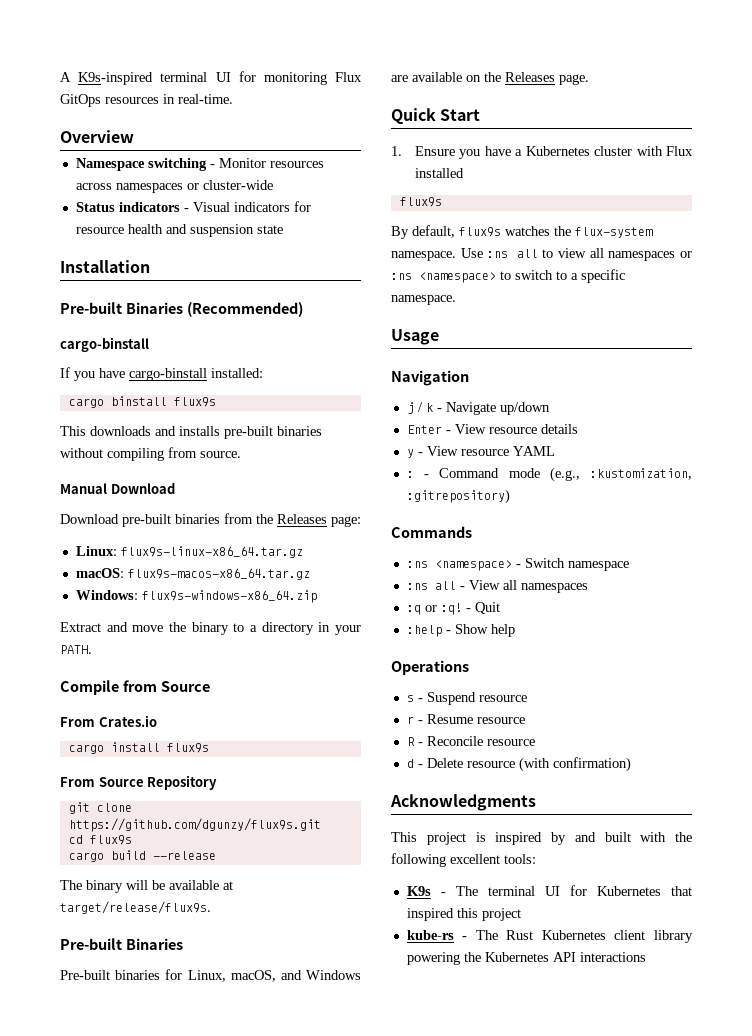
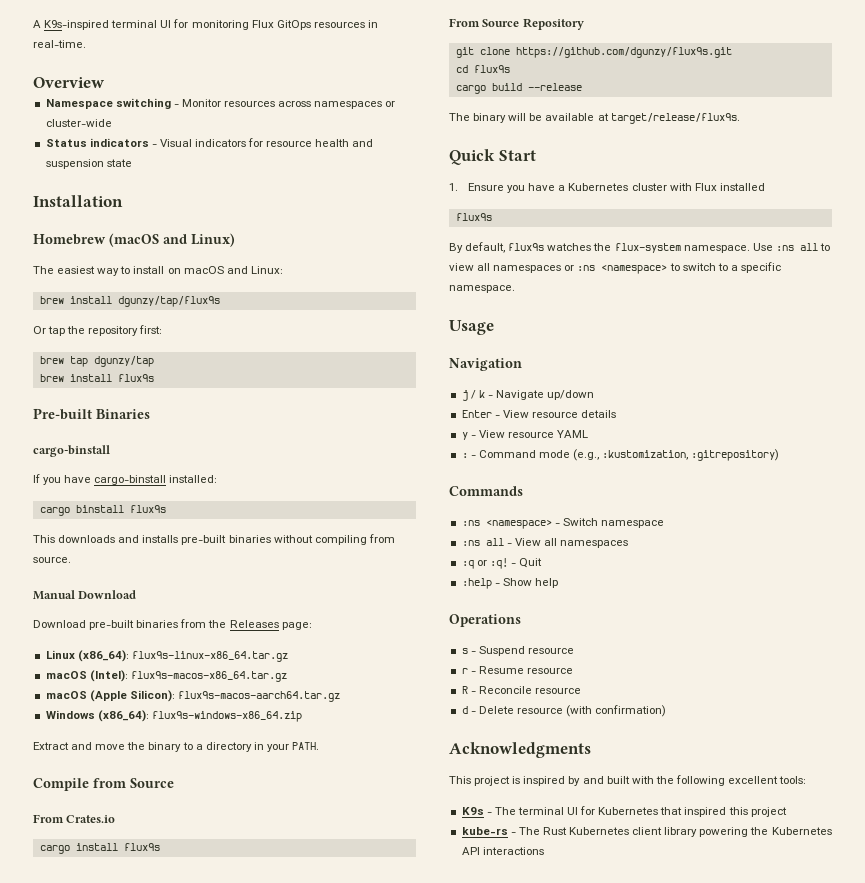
[60,302,303,317] // Pre-built Binaries (Recommended) -> [33,233,235,247] [33,266,283,276] [39,296,220,307] [33,325,163,336] [39,356,154,367] [39,374,154,382] [33,408,150,420] // Homebrew (macOS and Linux) // The easiest way to install on macOS and Linux: // brew install dgunzy/tap/flux9s // Or tap the repository first: // brew tap dgunzy/tap // brew install flux9s // Pre-built Binaries
[75,546,117,556] Linux: -> [45,650,129,662] Linux (x86_64):
[75,568,124,578] macOS: -> [45,670,128,682] macOS (Intel):
[75,590,138,600] Windows: -> [45,690,340,702] [45,710,149,722] macOS (Apple Silicon): flux9s-macos-aarch64.tar.gz // Windows (x86_64):
[60,938,183,950] [60,969,361,982] [391,72,589,85] // Pre-built Binaries // Pre-built binaries for Linux, macOS, and Windows are available on the Releases page. -> (740, 118) none

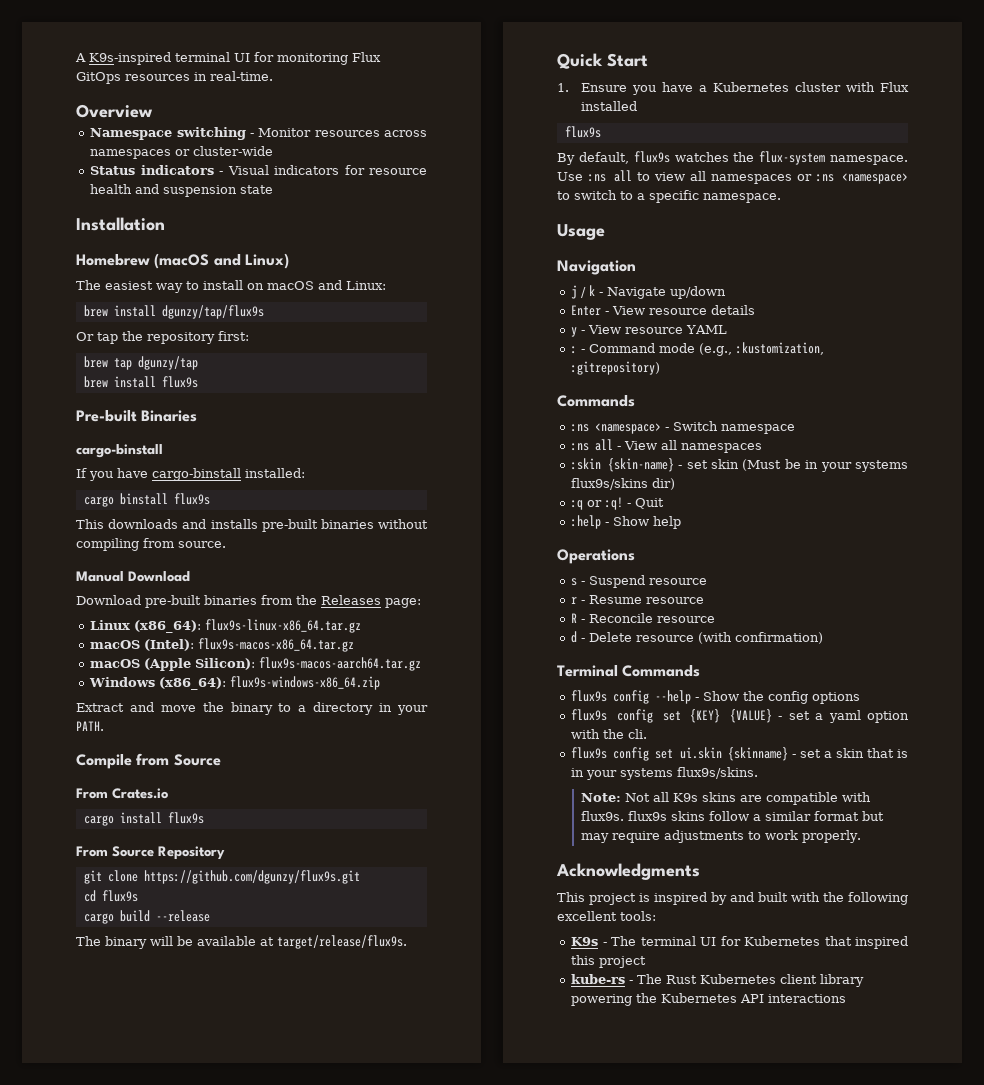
(629, 544) none -> [571,458,908,472] [571,478,676,490] // :skin {skin-name} - set skin (Must be in your systems flux9s/skins dir)
(667, 711) none -> [557,665,701,677] [571,690,861,704] [571,709,909,723] [571,729,648,739] [571,747,908,761] [571,767,759,780] [581,792,872,805] [581,811,885,821] [581,830,862,843] // Terminal Commands // flux9s config --help - Show the config options // flux9s config set {KEY} {VALUE} - set a yaml option with the cli. // flux9s config set ui.skin {skinname} - set a skin that is in your systems flux9s/skins. // Note: Not all K9s skins are compatible with flux9s. flux9s skins follow a similar format but may require adjustments to work properly.

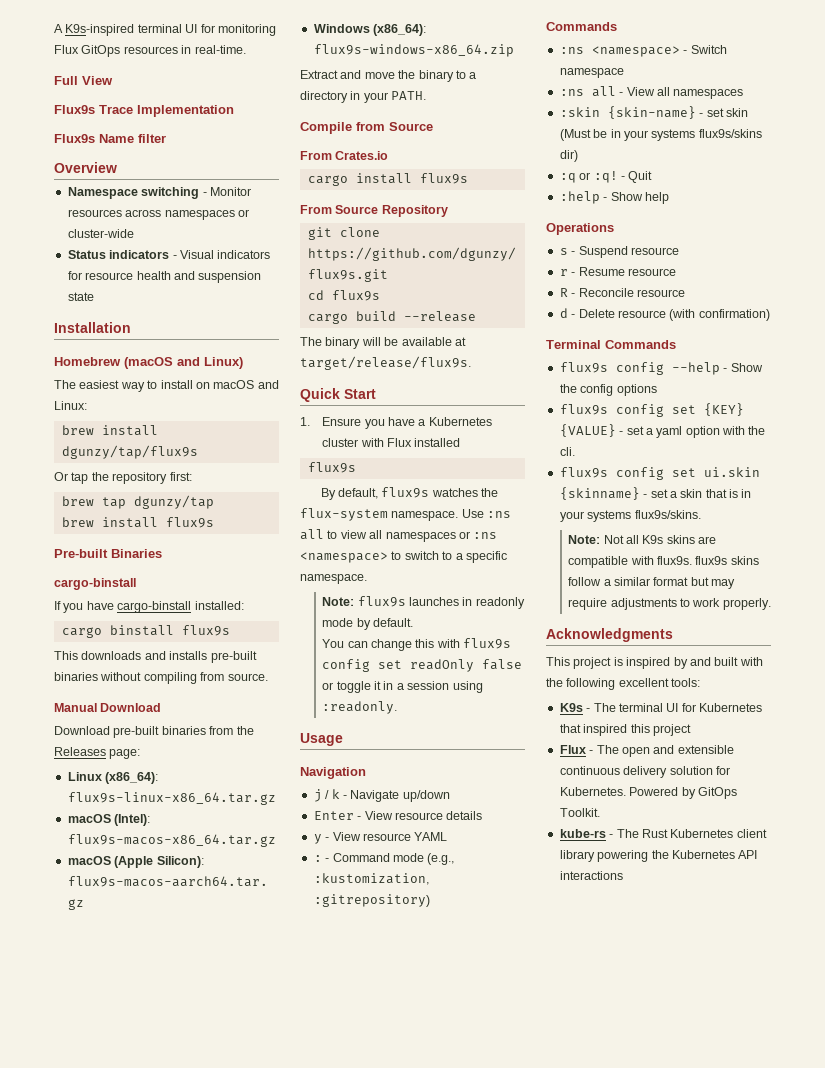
(273, 76) none -> [54,76,113,85] [54,105,234,117] [54,134,166,143] // Full View // Flux9s Trace Implementation // Flux9s Name filter
(781, 198) none -> [322,596,525,609] [322,618,414,630] [322,638,512,651] [322,659,523,672] [322,681,483,693] [322,701,398,714] // Note: flux9s launches in readonly mode by default. // You can change this with flux9s config set readOnly false or toggle it in a session using :readonly.
(647, 962) none -> [559,745,734,757] [559,766,730,778] [559,787,737,799] [559,808,600,817] // Flux - The open and extensible continuous delivery solution for Kubernetes. Powered by GitOps Toolkit.

